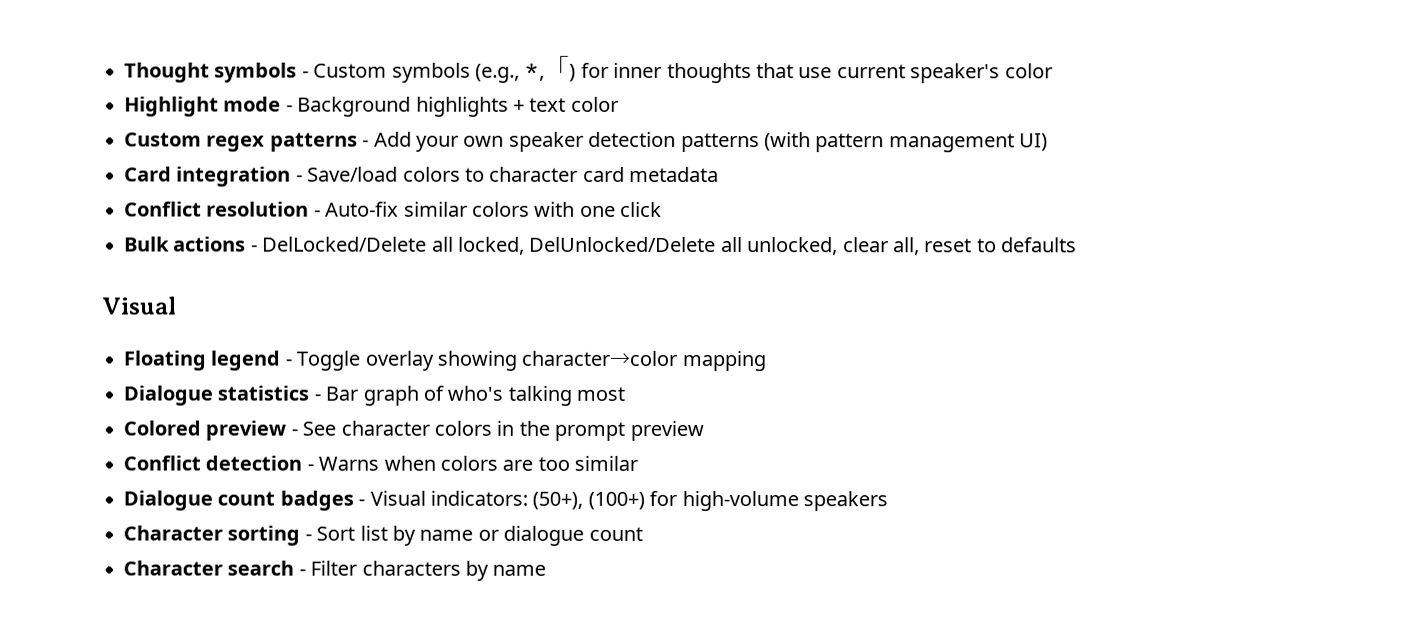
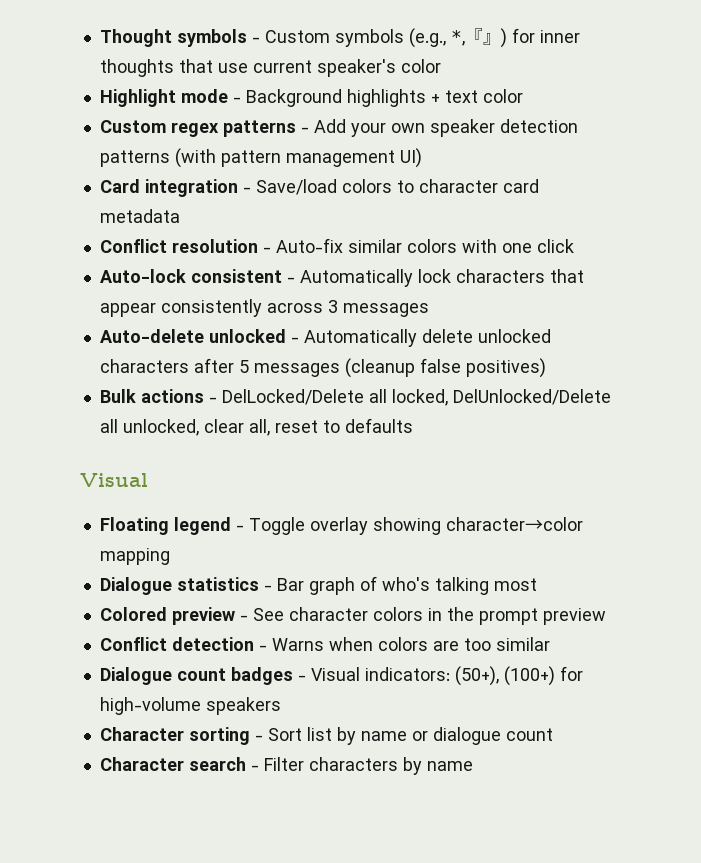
[544,55,571,78] 「 -> [464,28,501,45] 『』
(663, 209) none -> [99,269,584,287] [99,299,429,317] [99,329,551,347] [99,358,546,378] // Auto-lock consistent - Automatically lock characters that appear consistently across 3 messages // Auto-delete unlocked - Automatically delete unlocked characters after 5 messages (cleanup false positives)

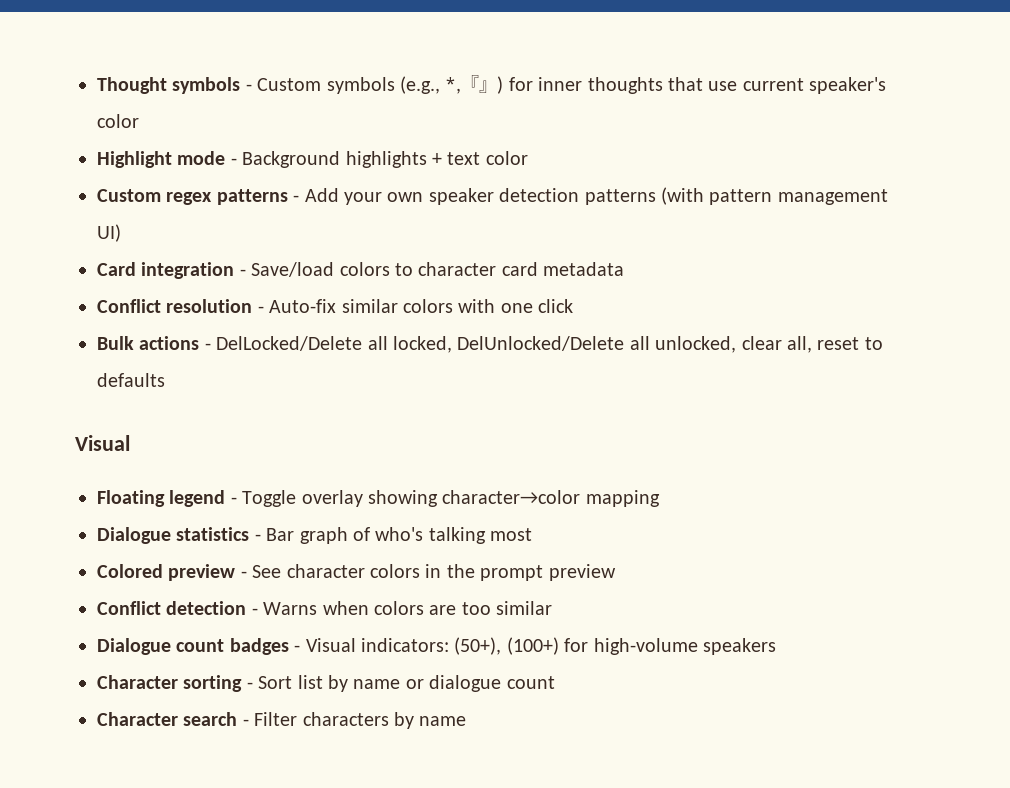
[99,269,584,287] [99,299,429,317] [99,329,551,347] [99,358,546,378] // Auto-lock consistent - Automatically lock characters that appear consistently across 3 messages // Auto-delete unlocked - Automatically delete unlocked characters after 5 messages (cleanup false positives) -> (574, 306) none

